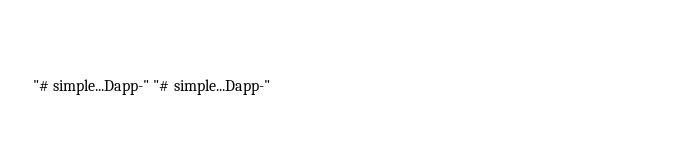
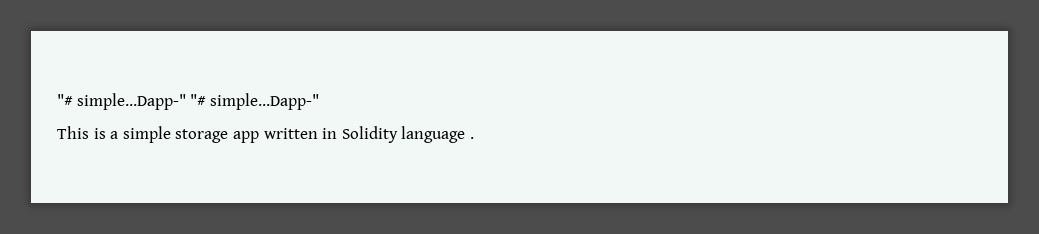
(270, 87) none -> [57,126,474,143] // This is a simple storage app written in Solidity language .

